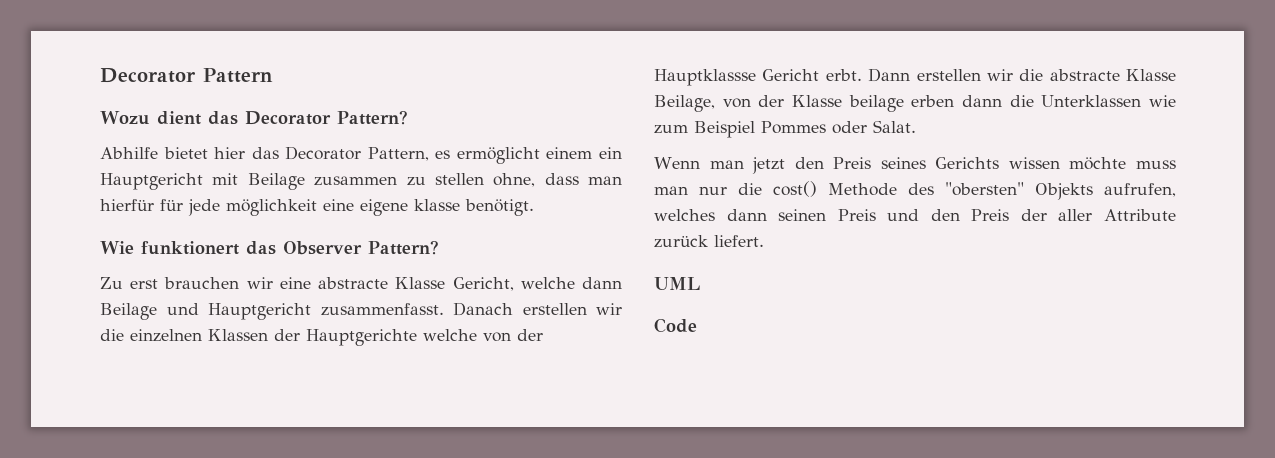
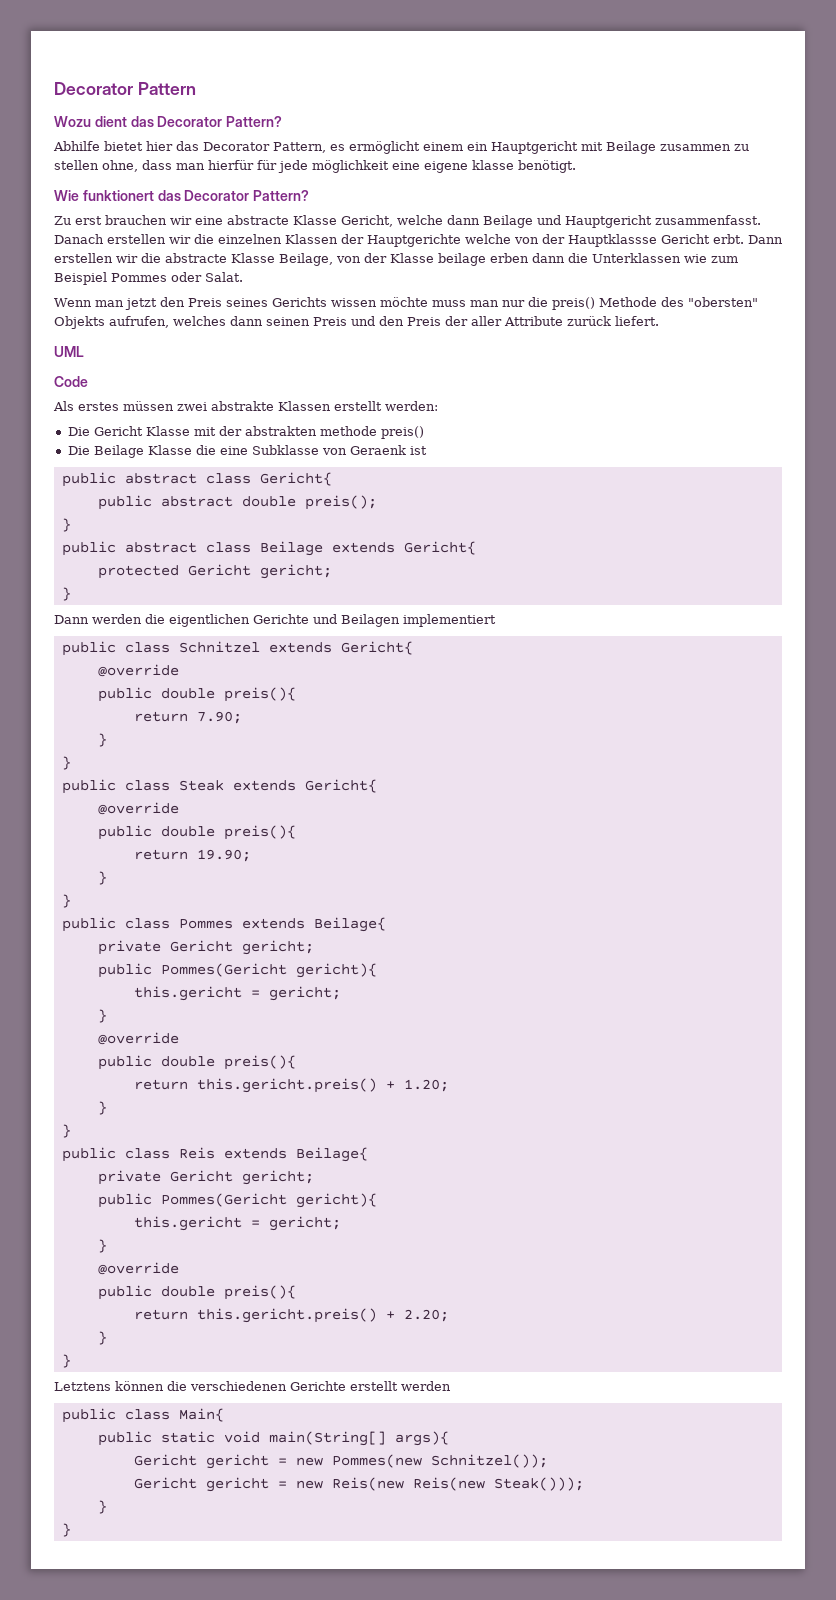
[283,241,362,255] Observer -> [184,190,250,201] Decorator
[773,181,817,197] cost() -> [551,297,595,310] preis()
(697, 325) none -> [53,401,438,411] [67,426,424,439] [67,445,427,458] [61,472,332,487] [97,495,377,510] [61,518,71,532] [61,541,476,556] [97,564,332,579] [61,587,71,601] [54,614,496,627] [61,641,413,656] [97,664,179,677] [97,687,296,702] [133,711,242,724] [97,733,107,747] [61,756,71,770] [61,779,377,794] [97,802,179,815] [97,825,296,840] [133,849,251,862] [97,871,107,885] [61,894,71,908] [61,917,386,932] [97,940,314,955] [97,963,377,978] [133,986,341,1001] [97,1009,107,1023] [97,1032,179,1045] [97,1055,296,1070] [133,1078,449,1093] [97,1101,107,1115] [61,1124,71,1138] [61,1147,368,1162] [97,1170,314,1185] [97,1193,377,1208] [133,1216,341,1231] [97,1239,107,1253] [97,1262,179,1275] [97,1285,296,1300] [133,1308,449,1323] [97,1331,107,1345] [61,1354,71,1368] [54,1381,451,1391] [61,1408,224,1423] [97,1431,449,1446] [133,1454,548,1469] [133,1477,584,1492] [97,1500,107,1514] [61,1523,71,1537] // Als erstes müssen zwei abstrakte Klassen erstellt werden: // Die Gericht Klasse mit der abstrakten methode preis() // Die Beilage Klasse die eine Subklasse von Geraenk ist // public abstract class Gericht{ // public abstract double preis(); // } // public abstract class Beilage extends Gericht{ // protected Gericht gericht; // } // Dann werden die eigentlichen Gerichte und Beilagen implementiert // public class Schnitzel extends Gericht{ // @override // public double preis(){ // return 7.90; // } // } // public class Steak extends Gericht{ // @override // public double preis(){ // return 19.90; // } // } // public class Pommes extends Beilage{ // private Gericht gericht; // public Pommes(Gericht gericht){ // this.gericht = gericht; // } // @override // public double preis(){ // return this.gericht.preis() + 1.20; // } // } // public class Reis extends Beilage{ // private Gericht gericht; // public Pommes(Gericht gericht){ // this.gericht = gericht; // } // @override // public double preis(){ // return this.gericht.preis() + 2.20; // } // } // Letztens können die verschiedenen Gerichte erstellt werden // public class Main{ // public static void main(String[] args){ // Gericht gericht = new Pommes(new Schnitzel()); // Gericht gericht = new Reis(new Reis(new Steak())); // } // }

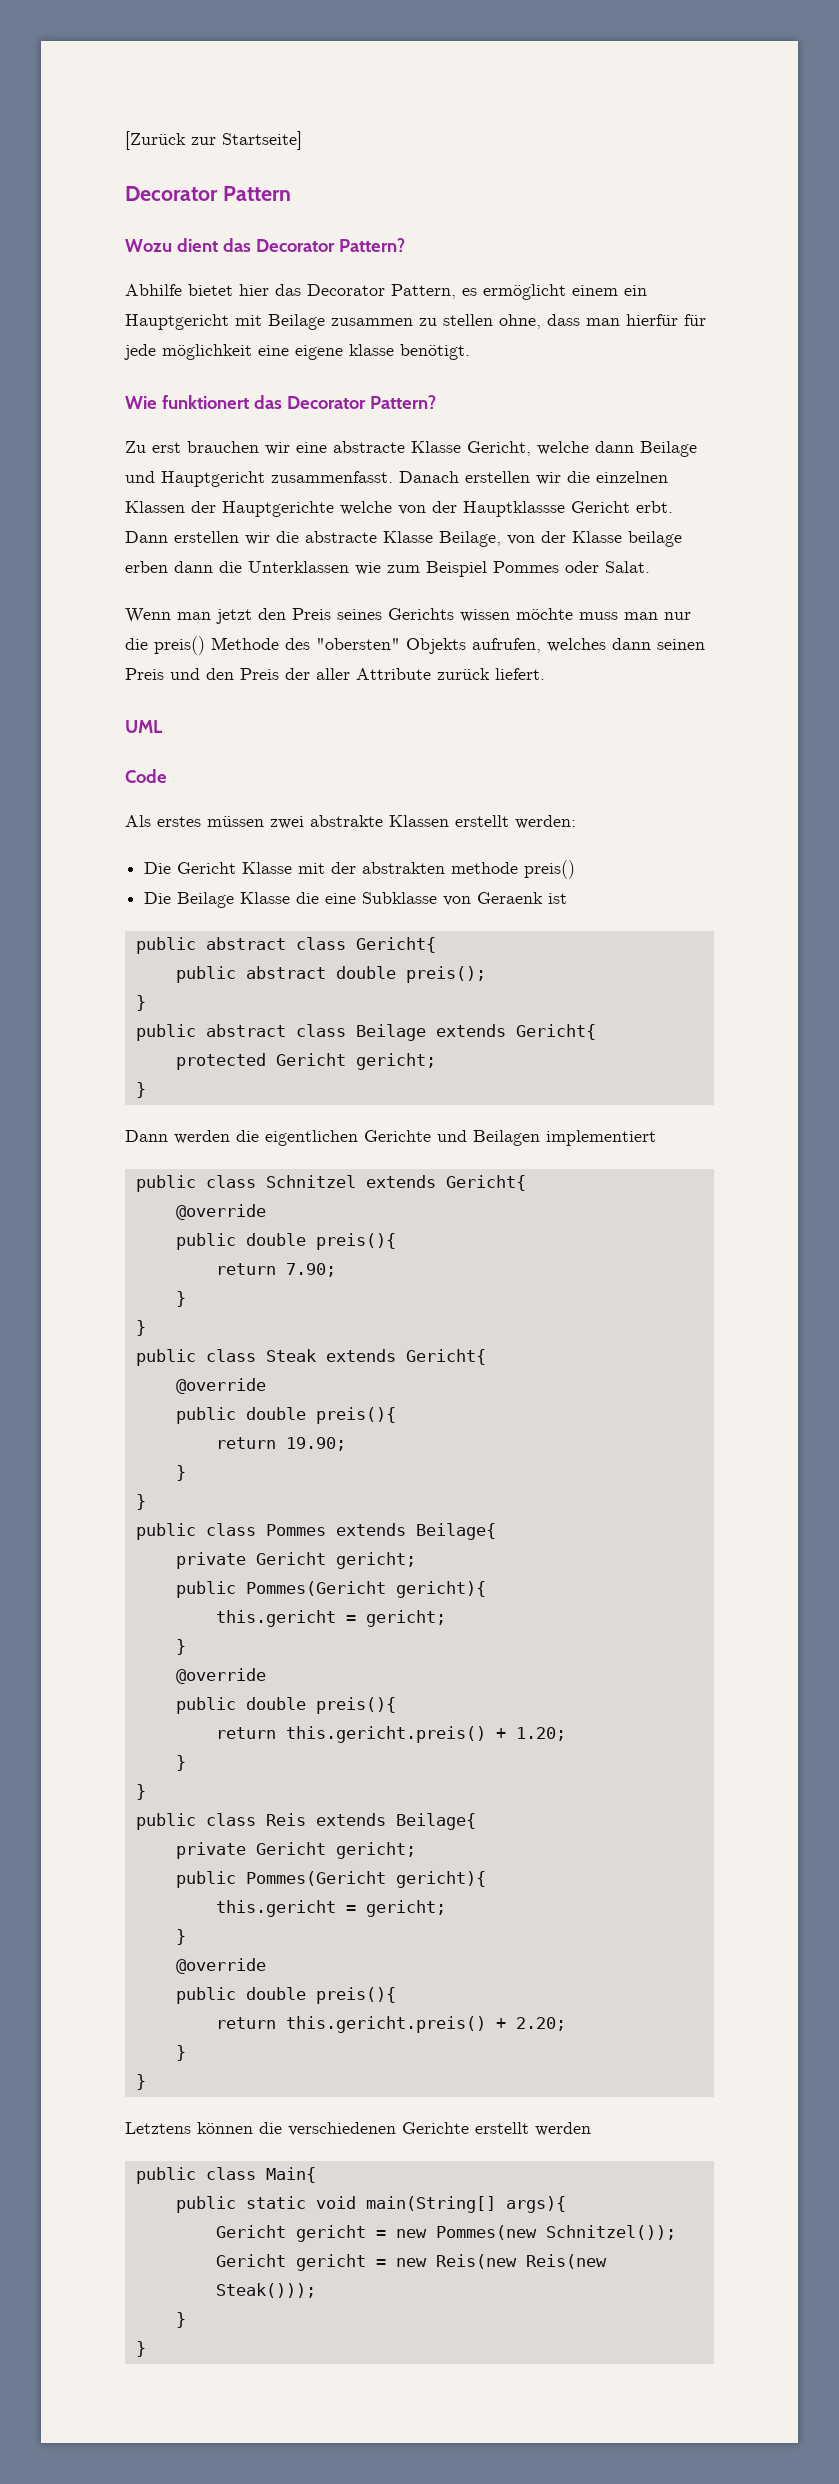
(54, 88) none -> [125,131,302,150] [Zurück zur Startseite] //

